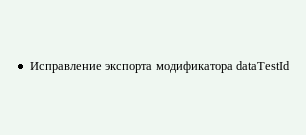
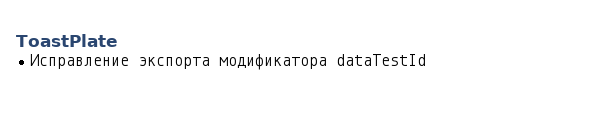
(29, 67) none -> [16,34,118,47] ToastPlate //

